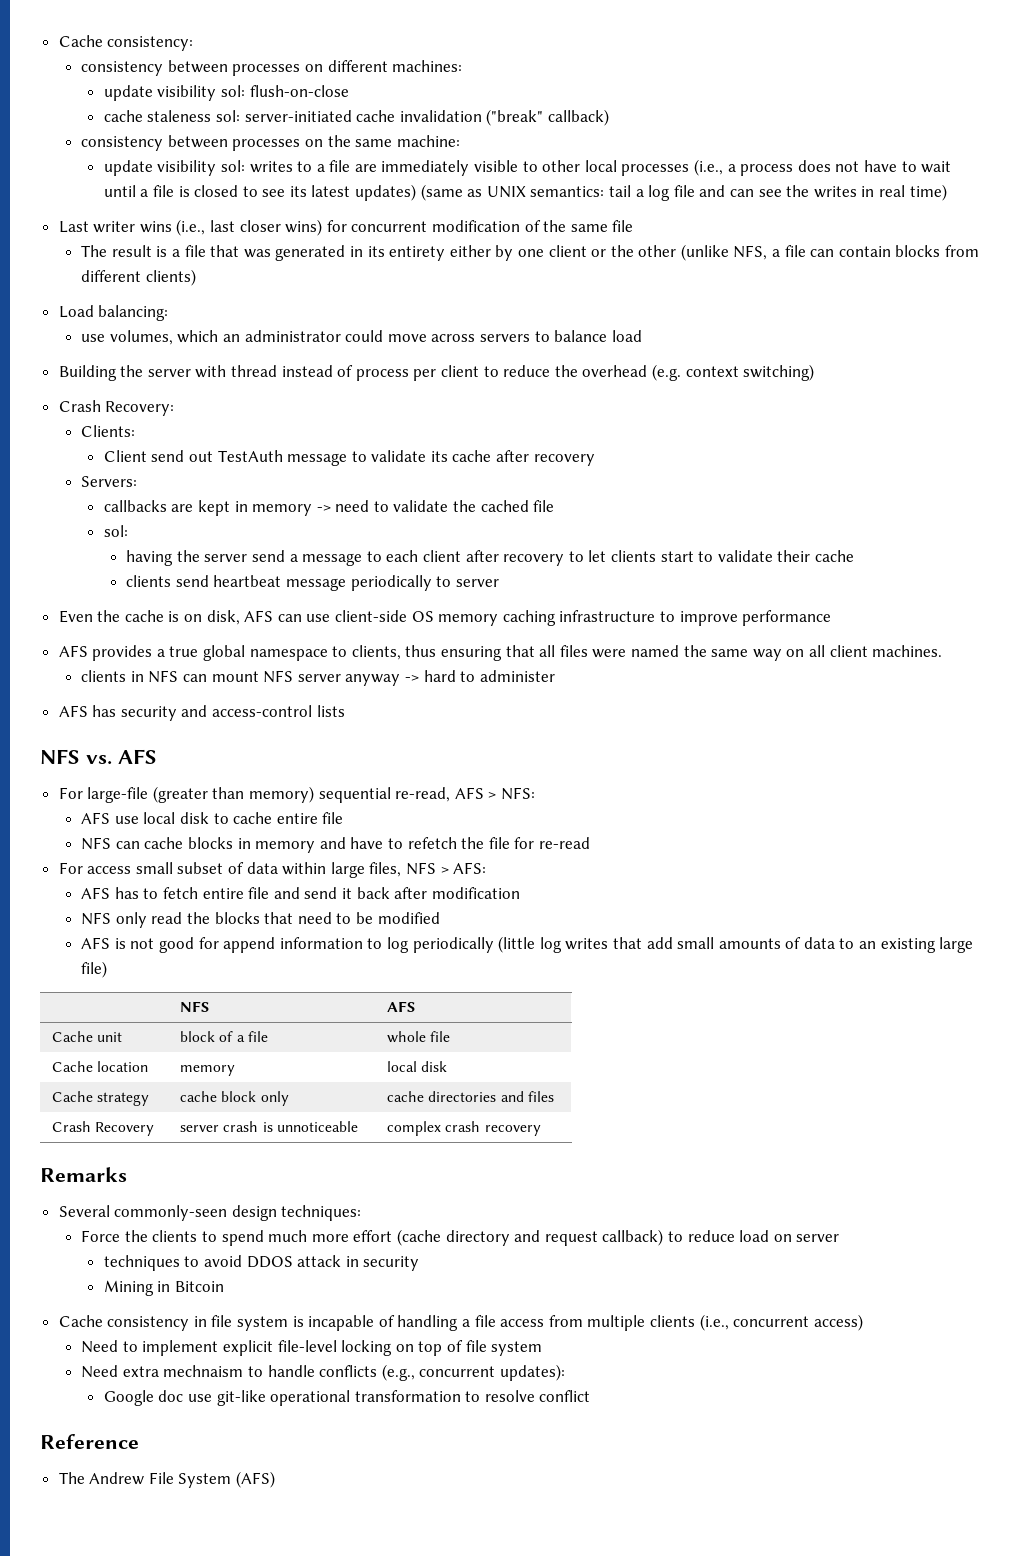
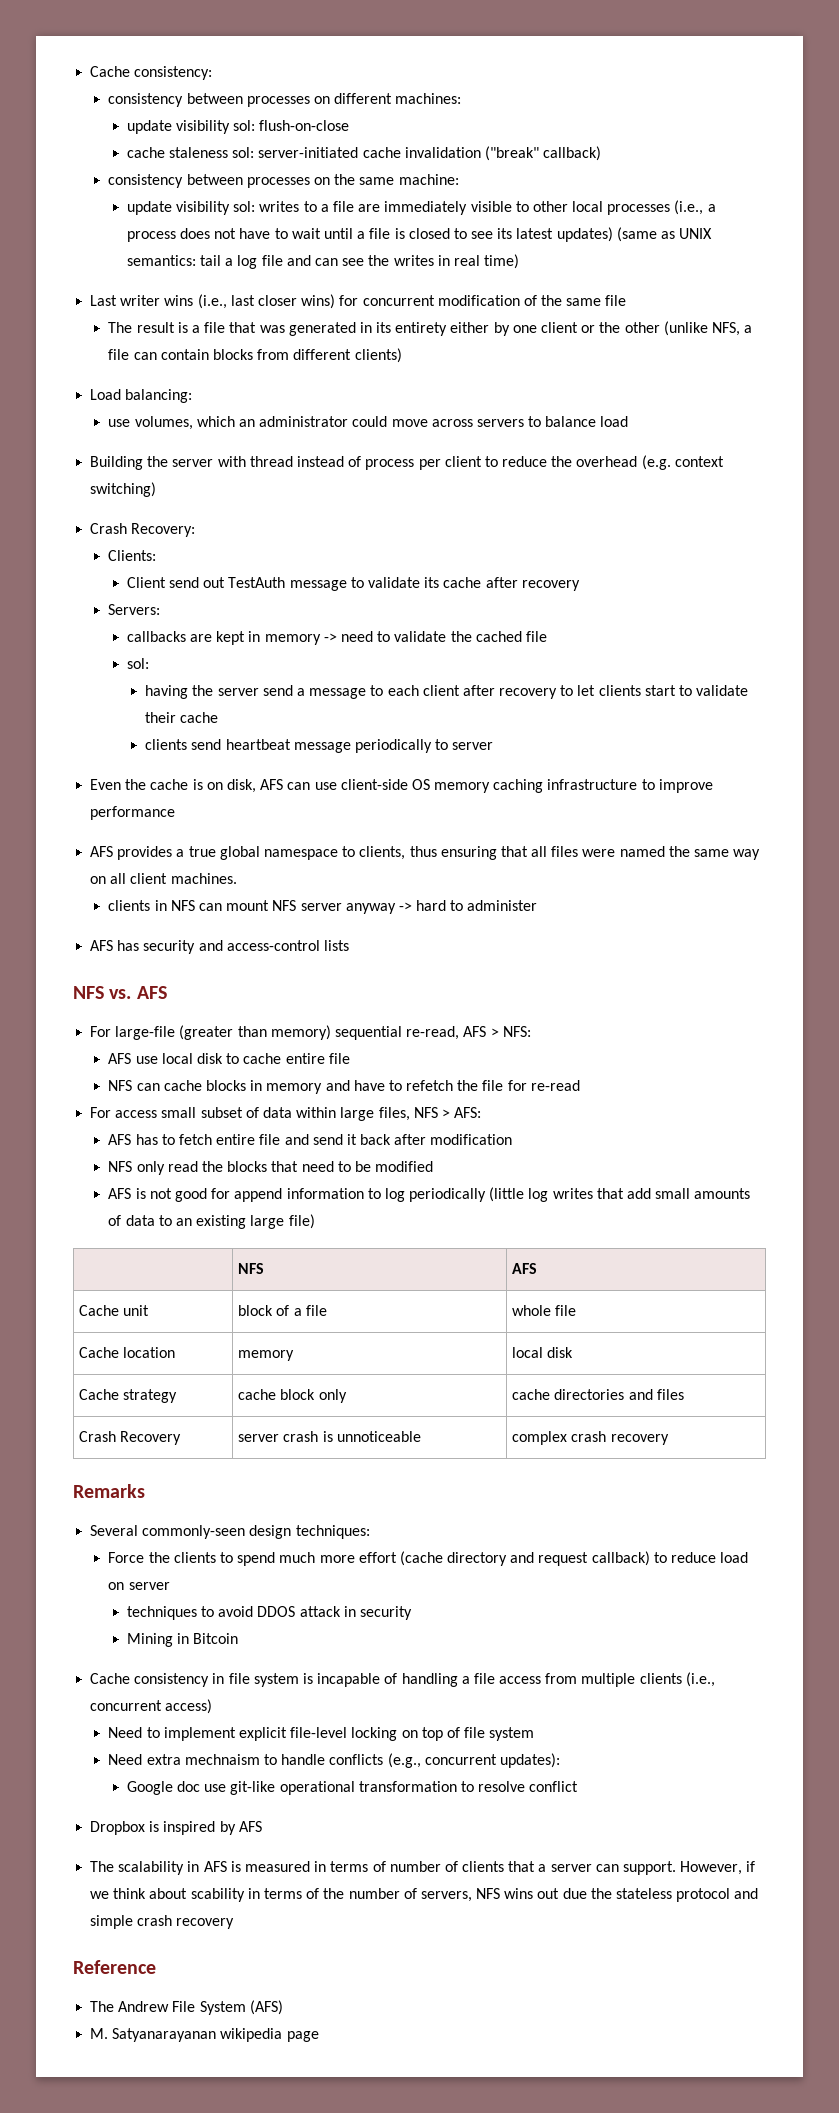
(591, 1396) none -> [90,1821,262,1835] [90,1861,756,1875] [90,1888,759,1902] [90,1915,235,1929] // Dropbox is inspired by AFS // The scalability in AFS is measured in terms of number of clients that a server can support. However, if we think about scability in terms of the number of servers, NFS wins out due the stateless protocol and simple crash recovery
(276, 1479) none -> [90,2028,319,2042] // M. Satyanarayanan wikipedia page

